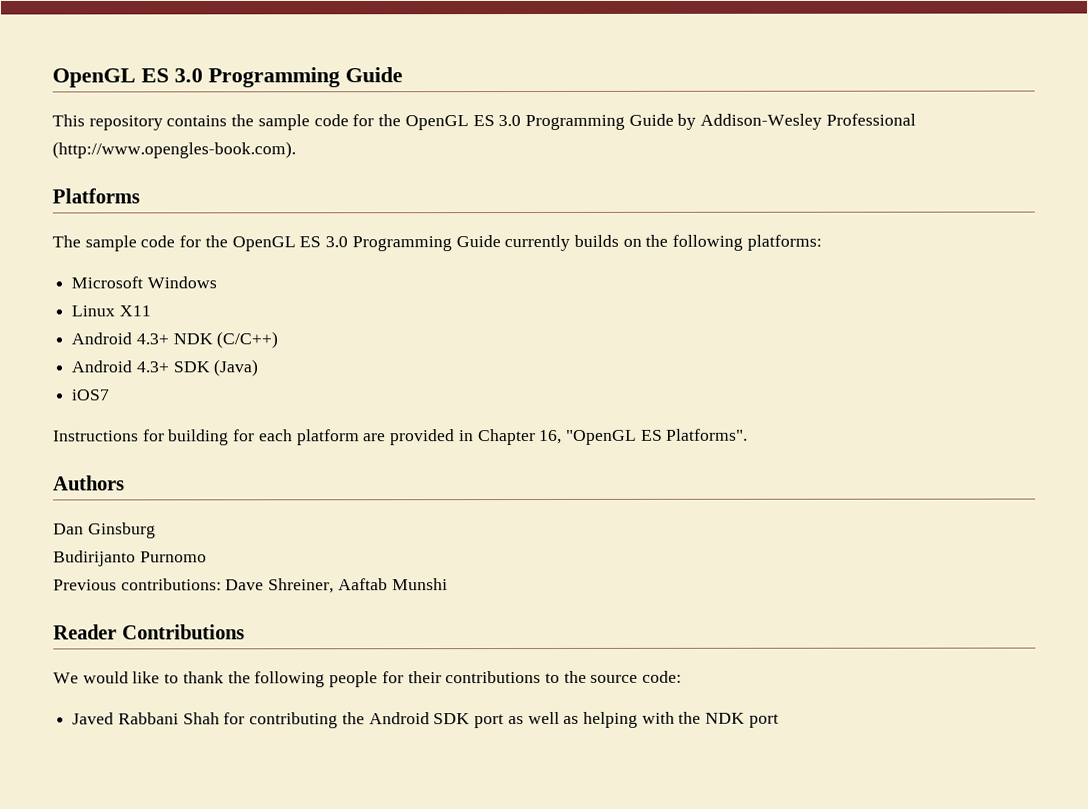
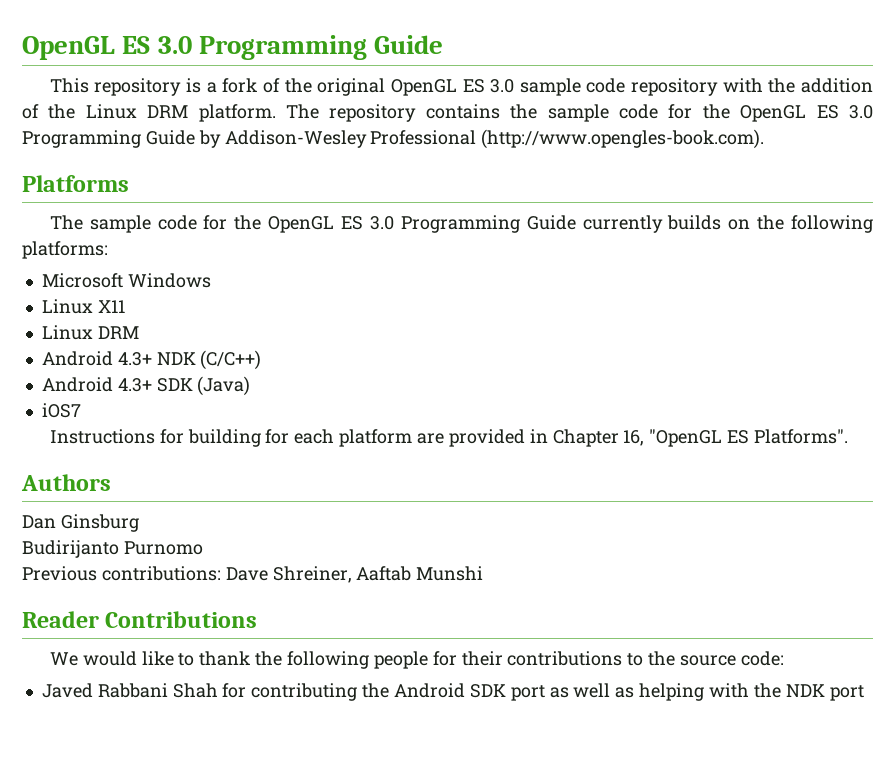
(163, 123) none -> [186,78,873,96] [22,104,417,122] is a fork of the original OpenGL ES 3.0 sample code repository with the addition of the Linux DRM platform. The repository
(151, 311) none -> [41,325,139,340] // Linux DRM

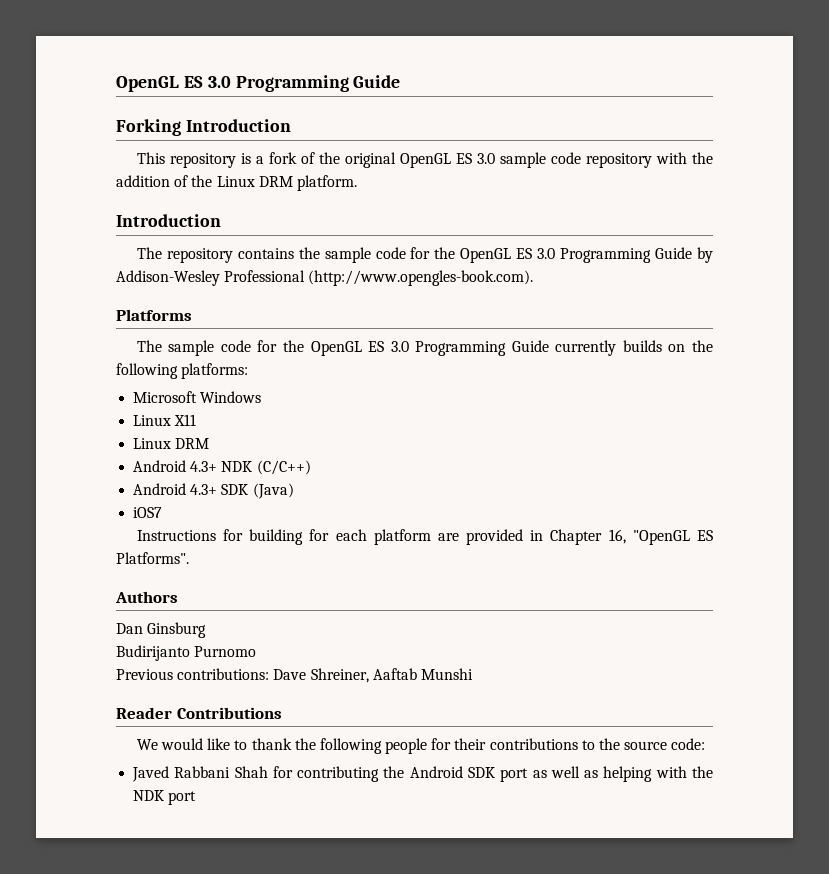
[22,35,444,60] OpenGL ES 3.0 Programming Guide -> [116,75,401,92] [116,119,291,136] OpenGL ES 3.0 Programming Guide // Forking Introduction
(276, 113) none -> [116,214,221,227] // Introduction //

